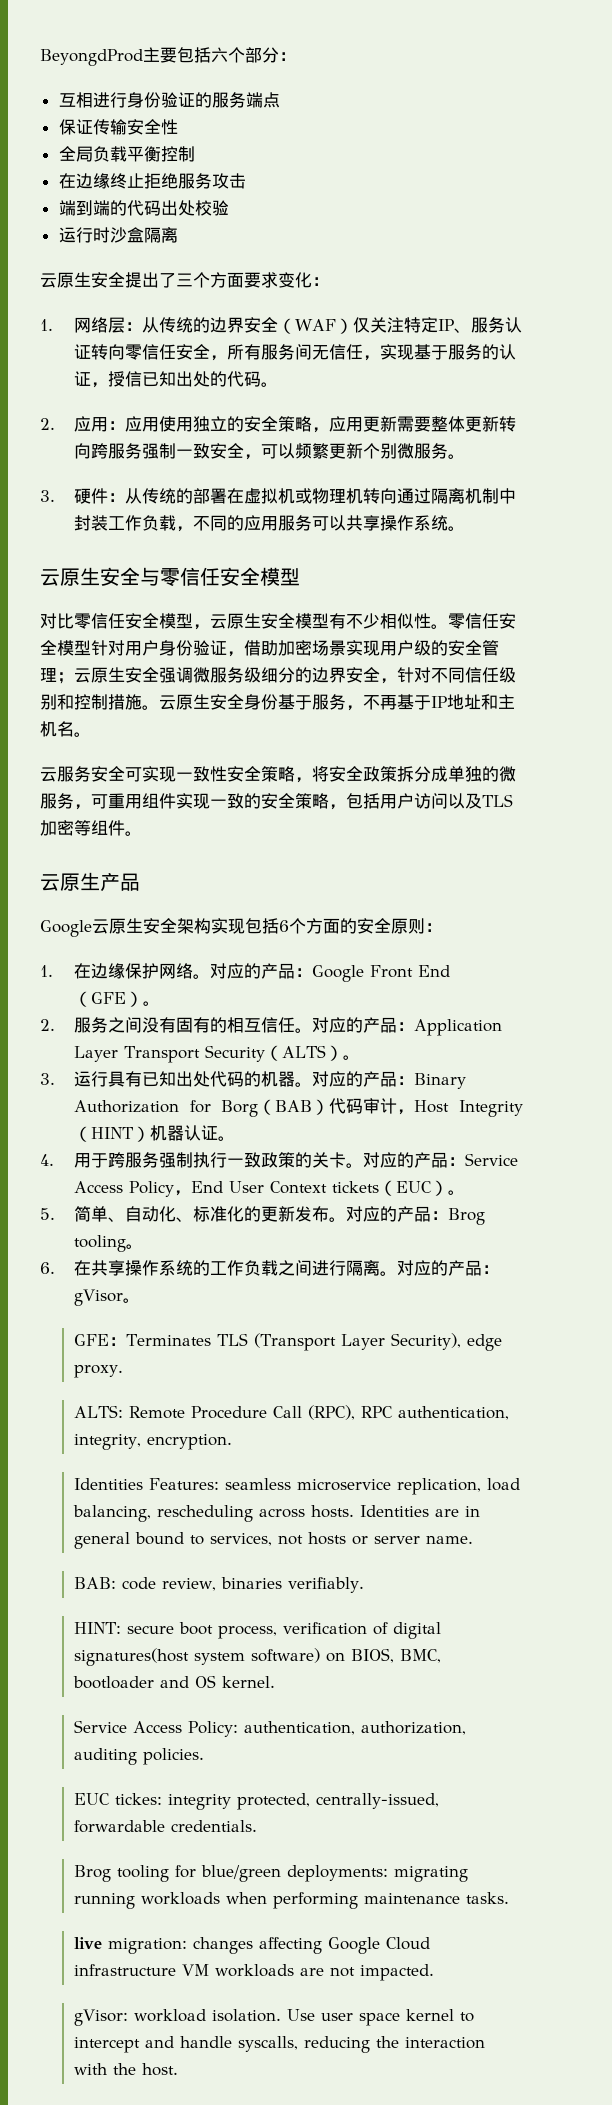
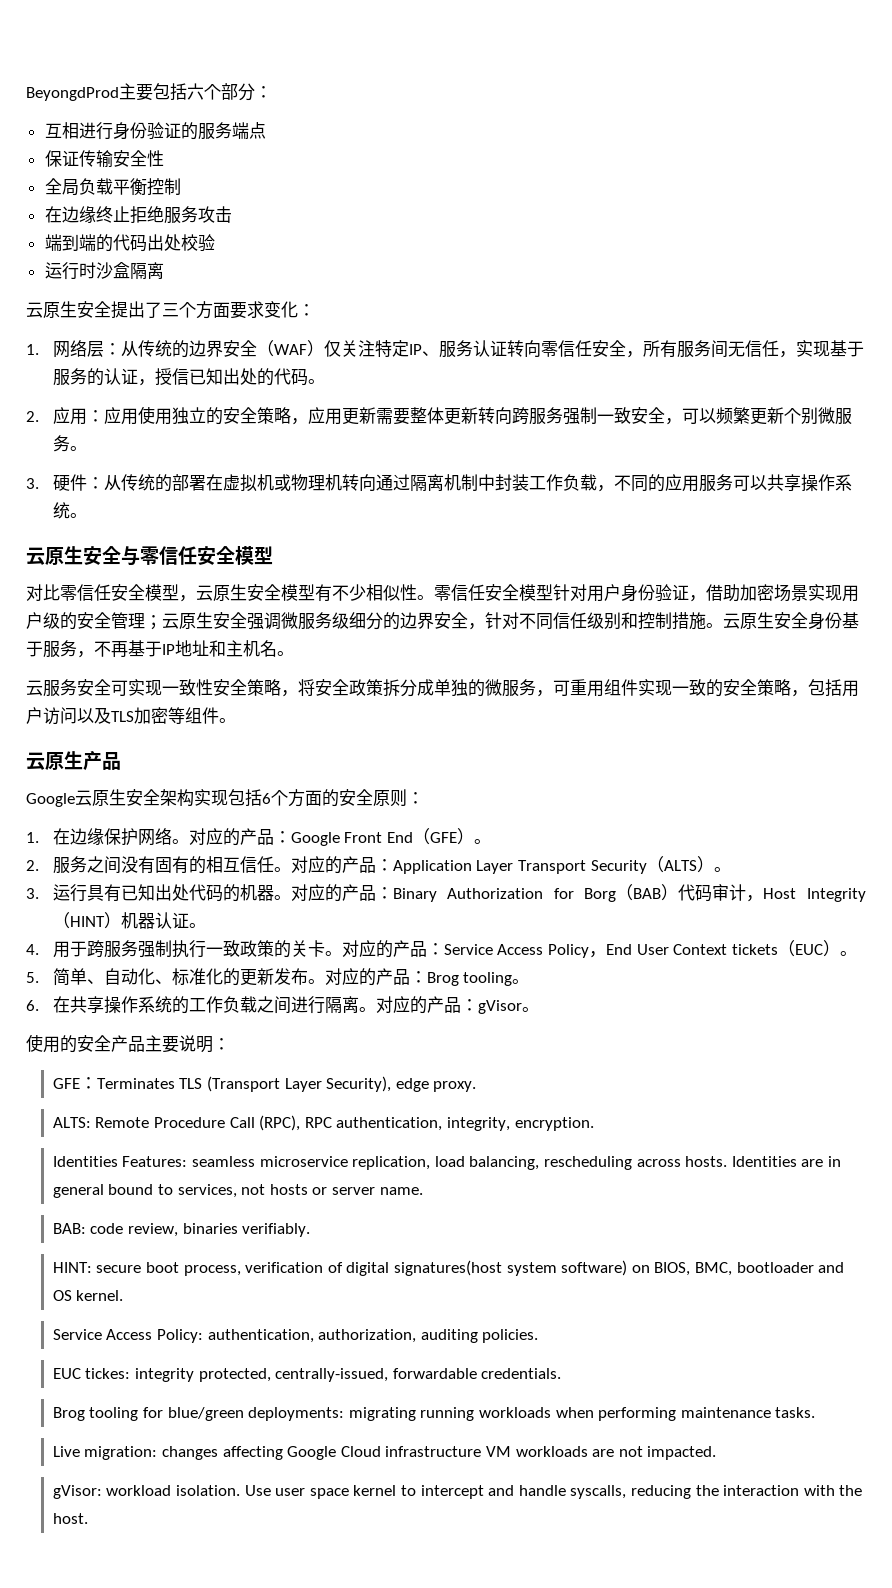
(140, 1300) none -> [26,1034,230,1053] // 使用的安全产品主要说明：
[73,1937,102,1949] live -> [52,1446,80,1457] Live

